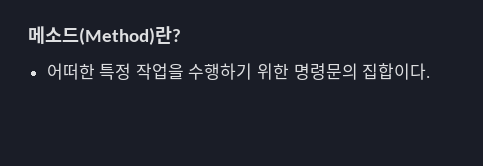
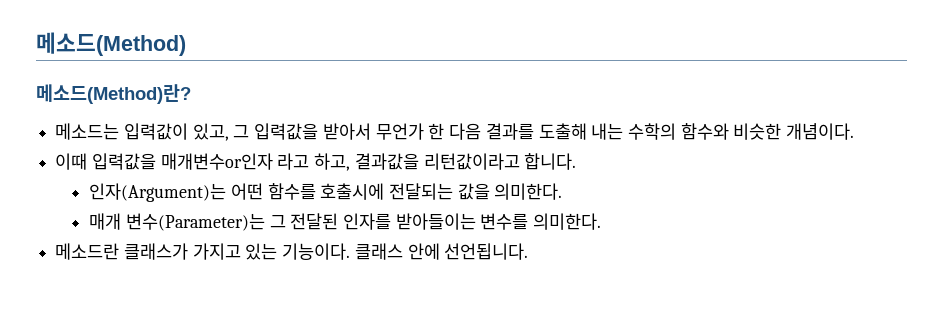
(28, 35) none -> [36,32,186,56] 메소드(Method) //
[46,63,431,80] 어떠한 특정 작업을 수행하기 위한 명령문의 집합이다. -> [55,123,855,141] [55,153,577,171] [89,183,563,202] [89,213,602,231] [55,243,529,260] 메소드는 입력값이 있고, 그 입력값을 받아서 무언가 한 다음 결과를 도출해 내는 수학의 함수와 비슷한 개념이다. // 이때 입력값을 매개변수or인자 라고 하고, 결과값을 리턴값이라고 합니다. // 인자(Argument)는 어떤 함수를 호출시에 전달되는 값을 의미한다. // 매개 변수(Parameter)는 그 전달된 인자를 받아들이는 변수를 의미한다. // 메소드란 클래스가 가지고 있는 기능이다. 클래스 안에 선언됩니다.

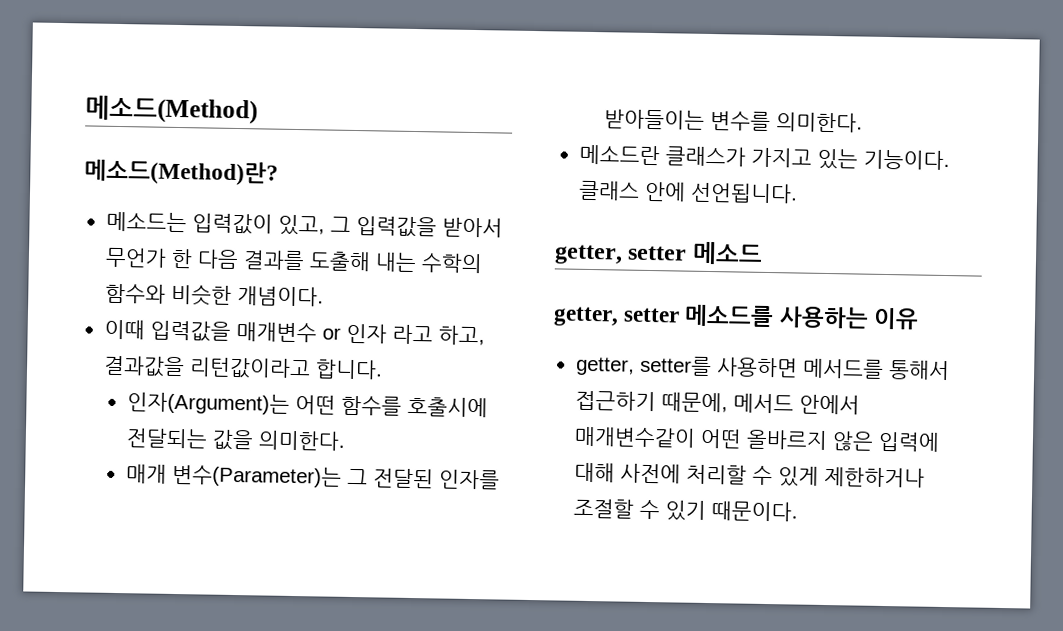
[160,153,273,170] 매개변수or인자 -> [235,321,387,344] 매개변수 or 인자
(529, 251) none -> [554,241,763,265] [553,304,919,330] [575,355,950,381] [574,390,860,415] [573,426,940,452] [573,462,925,488] [572,498,798,522] // getter, setter 메소드 // getter, setter 메소드를 사용하는 이유 // getter, setter를 사용하면 메서드를 통해서 접근하기 때문에, 메서드 안에서 매개변수같이 어떤 올바르지 않은 입력에 대해 사전에 처리할 수 있게 제한하거나 조절할 수 있기 때문이다.

